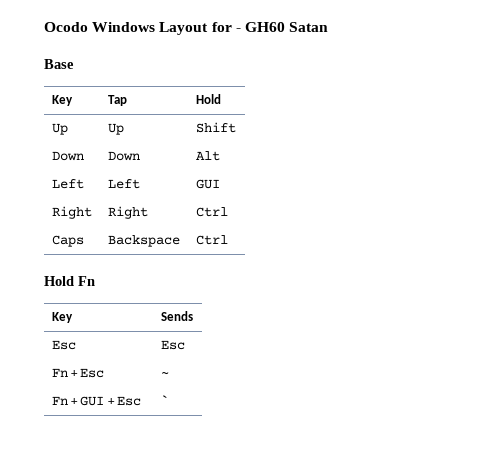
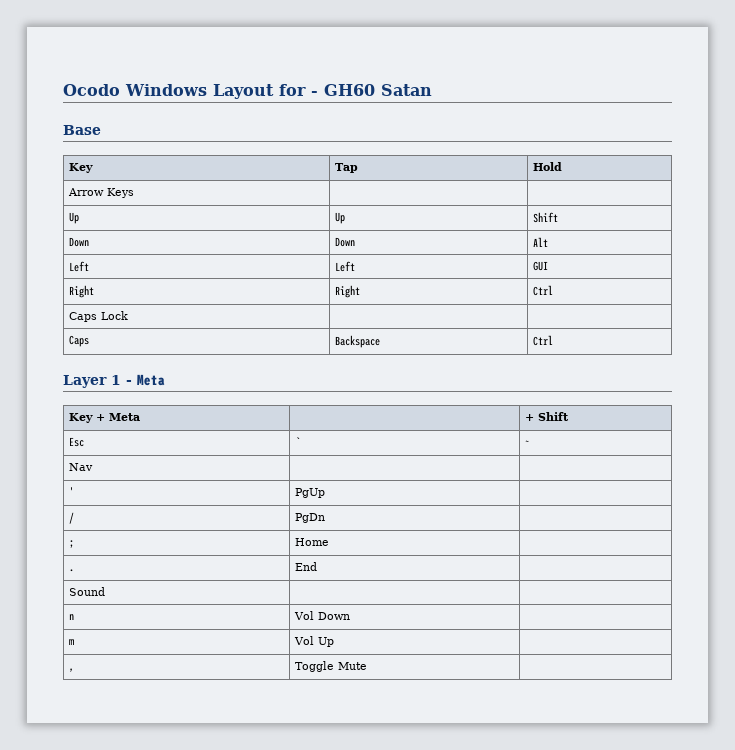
(221, 99) none -> [67,188,134,198] // Arrow Keys | |
(228, 212) none -> [68,311,128,322] // Caps Lock | |
[44,276,95,286] [51,312,73,323] [160,311,193,321] [51,340,76,350] [160,340,185,350] [51,368,105,378] [160,371,169,377] [51,396,142,406] [160,395,169,405] Hold Fn // Key | Sends // Esc | Esc // Fn + Esc | ~ // Fn + GUI + Esc | ` -> [63,374,165,388] [68,413,140,423] [524,412,569,421] [68,437,84,447] [294,437,300,446] [524,440,530,446] [68,463,93,471] [68,487,74,496] [294,488,325,498] [68,512,74,524] [294,513,325,523] [68,540,74,548] [294,538,329,546] [68,569,74,572] [294,562,317,571] [68,587,105,596] [68,614,74,620] [293,611,350,620] [68,639,74,645] [293,636,334,647] [68,668,74,672] [294,661,367,672] Layer 1 - Meta // Key + Meta | | + Shift // Esc | ` | ~ // Nav | | // ' | PgUp | // / | PgDn | // ; | Home | // . | End | // Sound | | // n | Vol Down | // m | Vol Up | // , | Toggle Mute |

